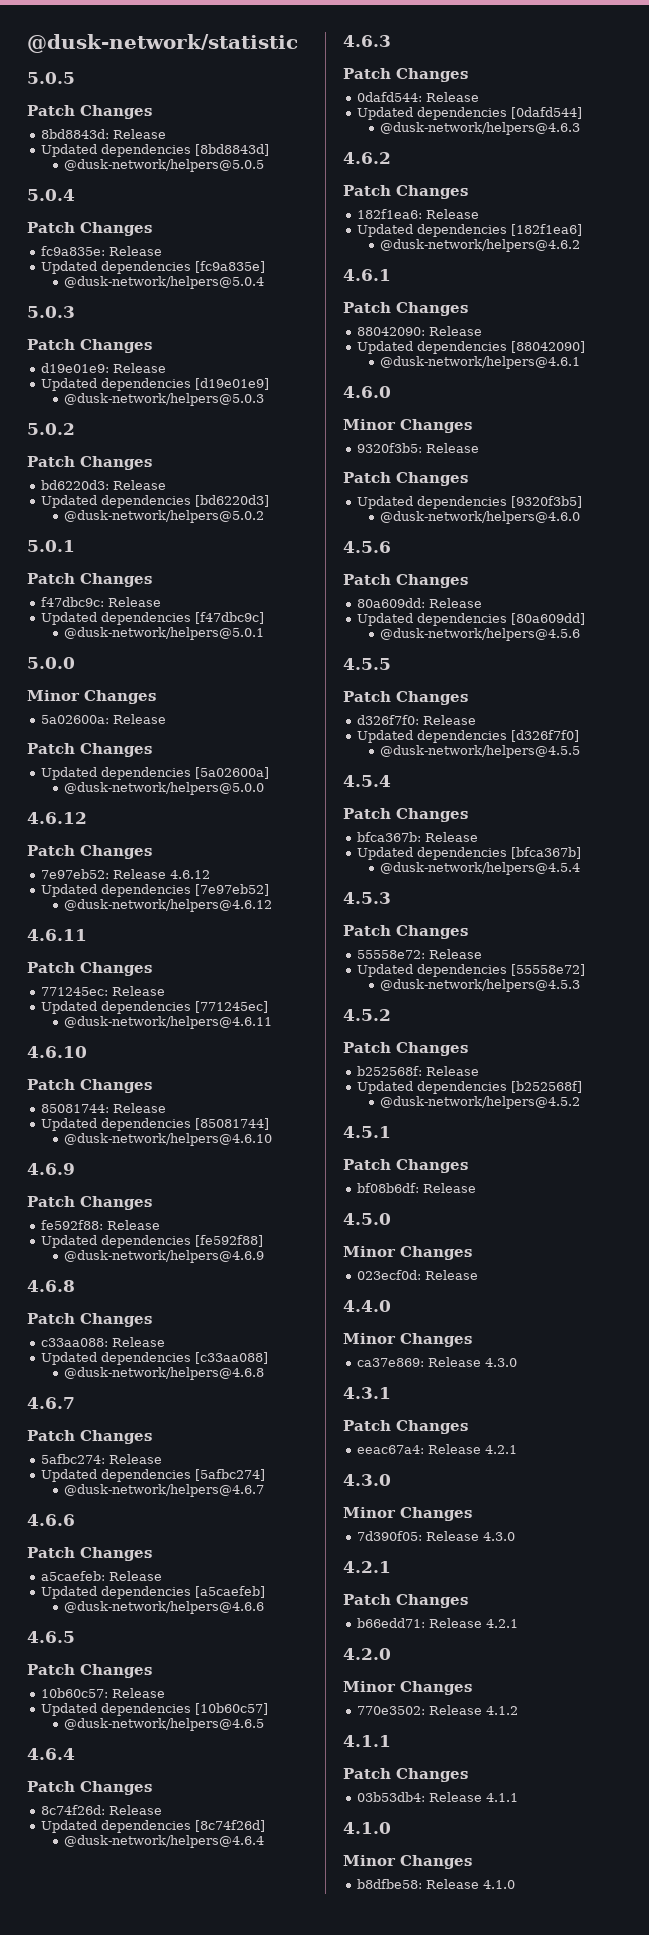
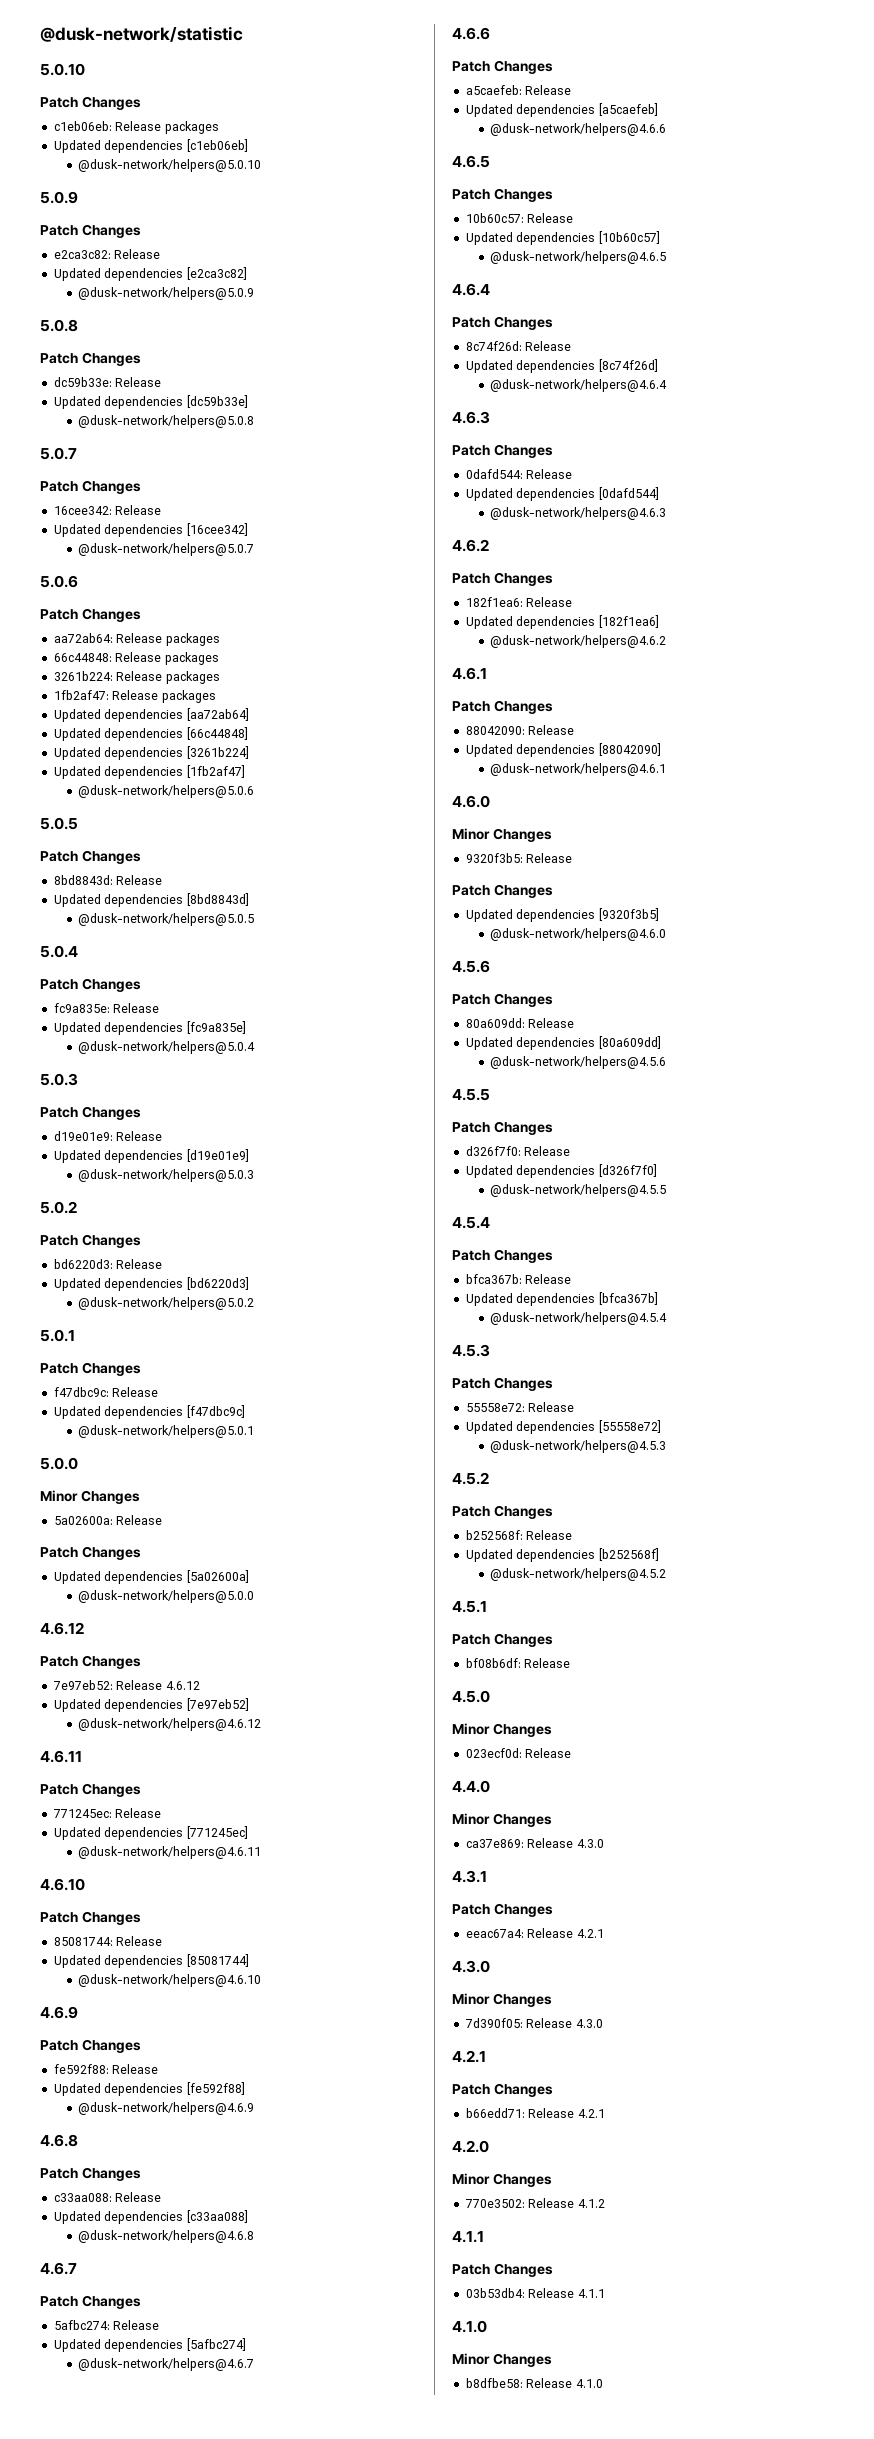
(298, 43) none -> [40,63,85,76] [40,96,141,110] [53,121,219,134] [53,139,248,153] [78,159,262,172] [40,191,78,204] [40,224,141,238] [53,249,161,259] [53,267,247,281] [78,287,255,300] [40,319,78,332] [40,352,141,366] [53,377,162,387] [53,395,248,409] [78,415,255,428] [40,447,77,460] [40,480,141,494] [53,505,162,515] [53,523,248,537] [78,543,255,556] [40,575,78,588] [40,608,141,622] [53,633,220,646] [53,652,219,665] [53,671,220,684] [53,690,216,703] [53,708,249,722] [53,727,248,741] [53,746,249,760] [53,765,245,779] [78,785,255,798] // 5.0.10 // Patch Changes // c1eb06eb: Release packages // Updated dependencies [c1eb06eb] // @dusk-network/helpers@5.0.10 // 5.0.9 // Patch Changes // e2ca3c82: Release // Updated dependencies [e2ca3c82] // @dusk-network/helpers@5.0.9 // 5.0.8 // Patch Changes // dc59b33e: Release // Updated dependencies [dc59b33e] // @dusk-network/helpers@5.0.8 // 5.0.7 // Patch Changes // 16cee342: Release // Updated dependencies [16cee342] // @dusk-network/helpers@5.0.7 // 5.0.6 // Patch Changes // aa72ab64: Release packages // 66c44848: Release packages // 3261b224: Release packages // 1fb2af47: Release packages // Updated dependencies [aa72ab64] // Updated dependencies [66c44848] // Updated dependencies [3261b224] // Updated dependencies [1fb2af47] // @dusk-network/helpers@5.0.6

